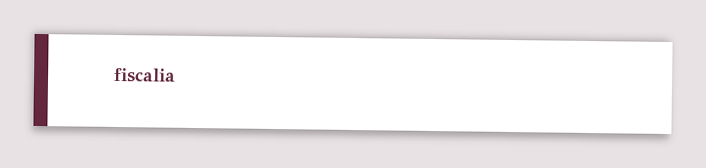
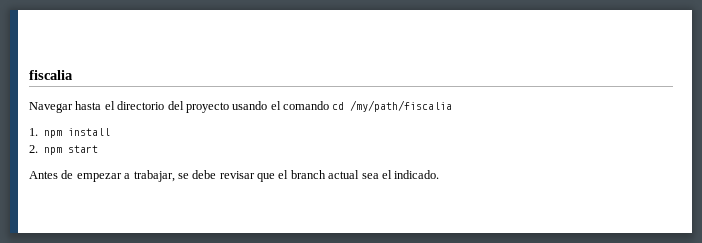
(176, 75) none -> [29,100,453,113] [29,128,111,138] [29,145,99,155] [29,170,440,182] // Navegar hasta el directorio del proyecto usando el comando cd /my/path/fiscalia // 1. npm install // 2. npm start // Antes de empezar a trabajar, se debe revisar que el branch actual sea el indicado.

